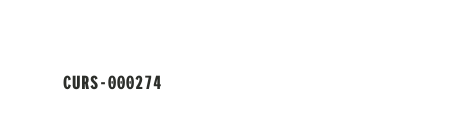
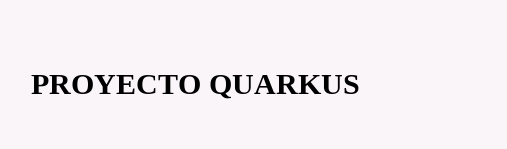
[63,75,162,90] CURS-000274 -> [31,75,361,99] PROYECTO QUARKUS

